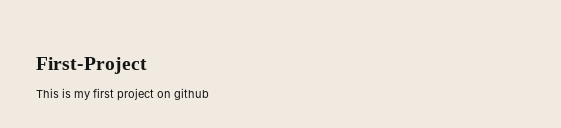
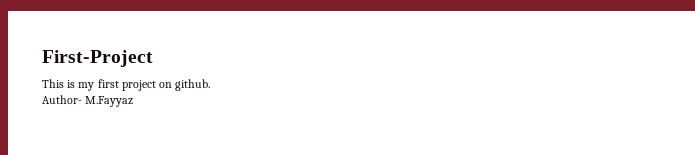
[174,88,209,100] github -> [175,79,211,91] [42,95,134,107] github. // Author- M.Fayyaz

